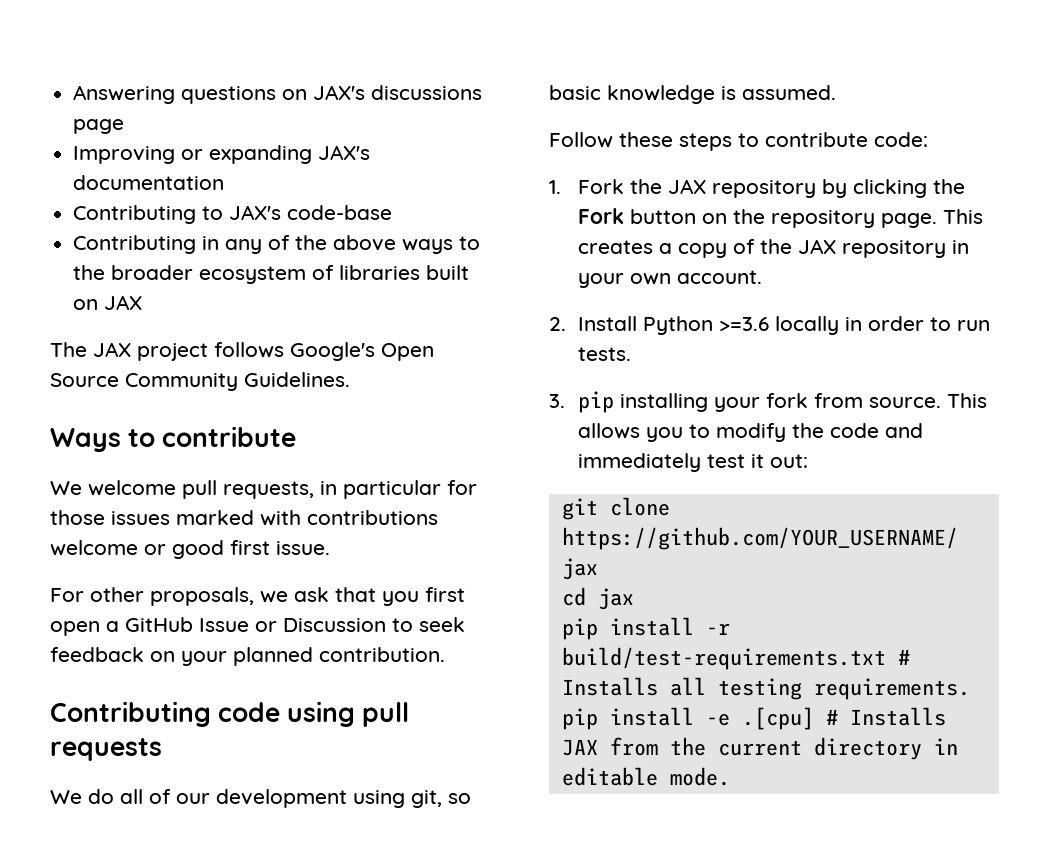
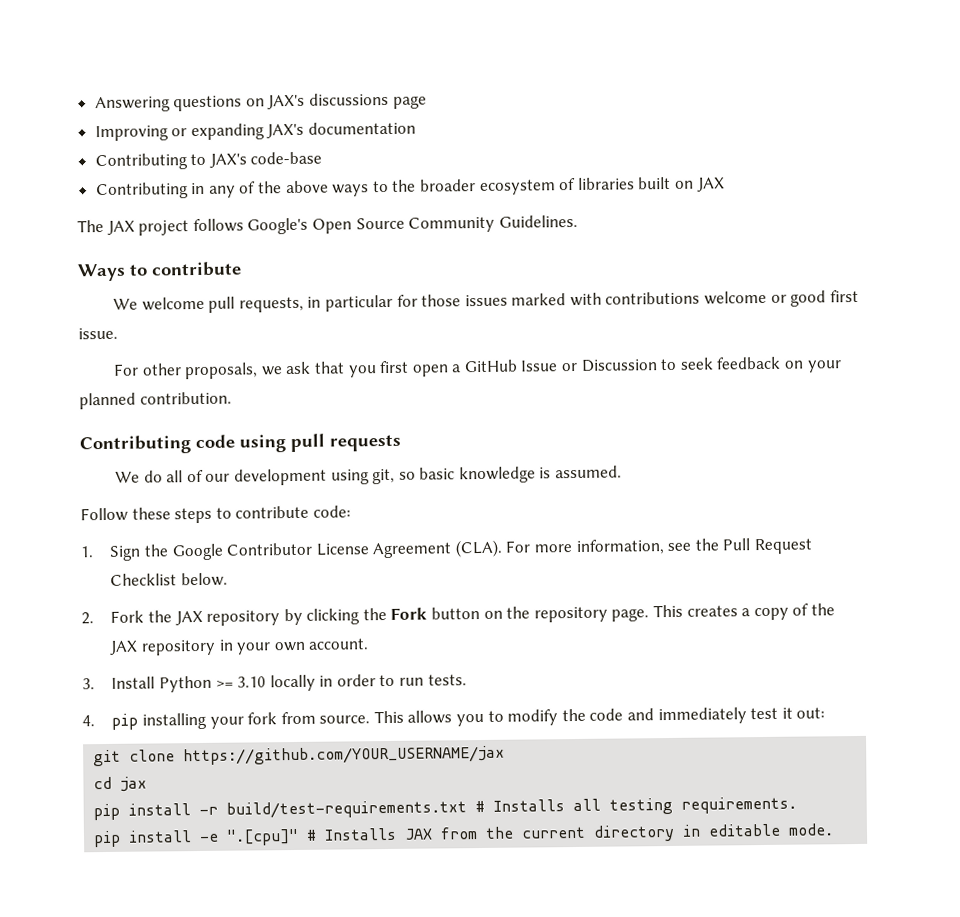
(561, 187) none -> [109,538,814,561] [110,572,228,587] [81,612,94,625] Sign the Google Contributor License Agreement (CLA). For more information, see the Pull Request Checklist below. // 2.
[549,317,566,331] 2. -> [82,678,95,690] 3.
[718,317,769,331] >=3.6 -> [215,676,267,688] >= 3.10
[549,394,565,408] 3. -> [82,715,95,727] 4.
[741,707,814,730] .[cpu] -> [226,828,300,846] ".[cpu]"

